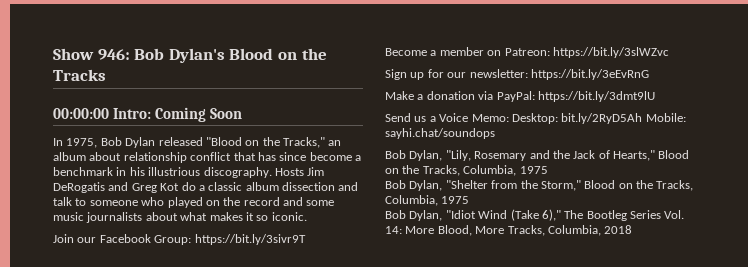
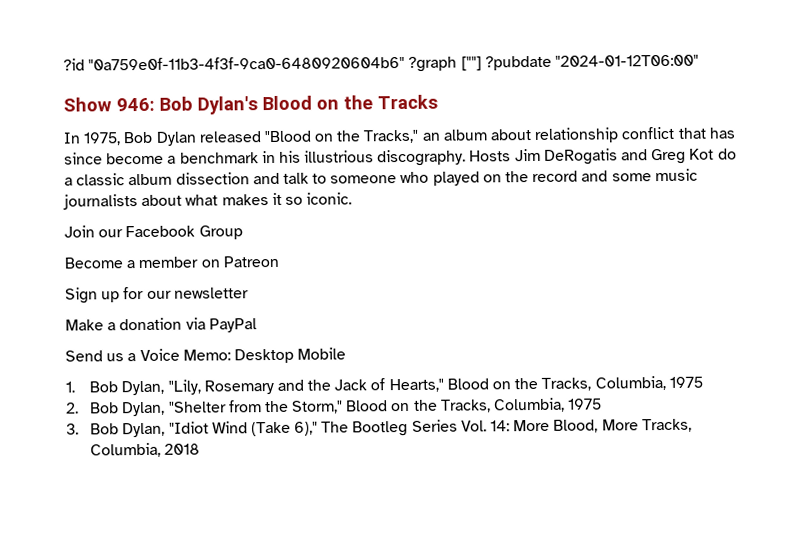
(53, 54) none -> [63,54,699,72] ?id "0a759e0f-11b3-4f3f-9ca0-6480920604b6" ?graph [""] ?pubdate "2024-01-12T06:00" //
[53,107,243,122] // 00:00:00 Intro: Coming Soon -> (438, 102) none
[154,234,306,245] Group: https://bit.ly/3sivr9T -> [198,225,243,240] Group
[504,47,669,58] Patreon: https://bit.ly/3slWZvc -> [222,255,279,268] Patreon
[469,69,649,80] newsletter: https://bit.ly/3eEvRnG -> [173,287,249,299] newsletter
[496,91,655,102] PayPal: https://bit.ly/3dmt9lU -> [208,318,257,333] PayPal
[511,113,686,124] [385,128,495,139] Desktop: bit.ly/2RyD5Ah Mobile: sayhi.chat/soundops // -> [233,347,347,364] [65,381,75,393] Desktop Mobile // 1.
(548, 170) none -> [66,402,79,414] 2.
(470, 200) none -> [66,423,79,435] 3.

